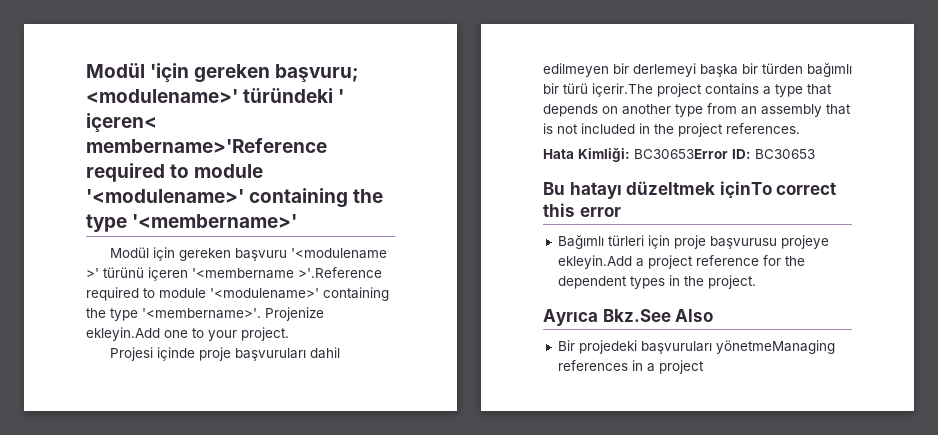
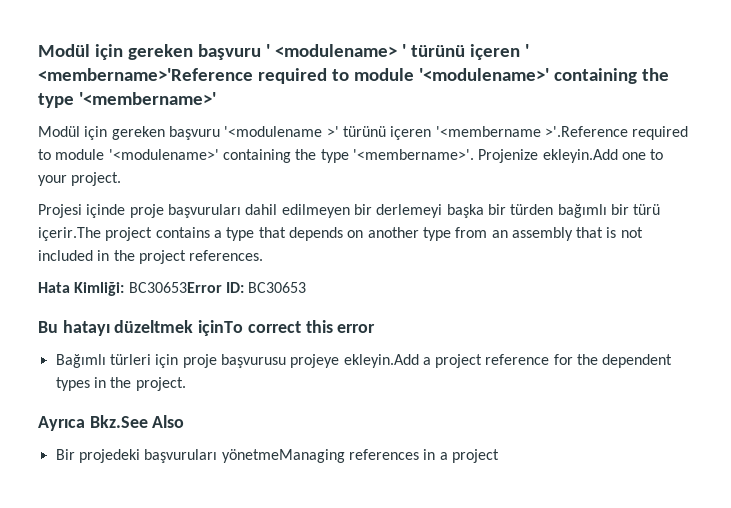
[86,63,360,83] [86,88,345,103] [86,113,157,132] [86,138,327,153] Modül 'için gereken başvuru; <modulename>' türündeki ' içeren< membername>'Reference -> [38,44,529,60] [38,68,253,81] Modül için gereken başvuru ' <modulename> ' türünü içeren ' <membername>'Reference

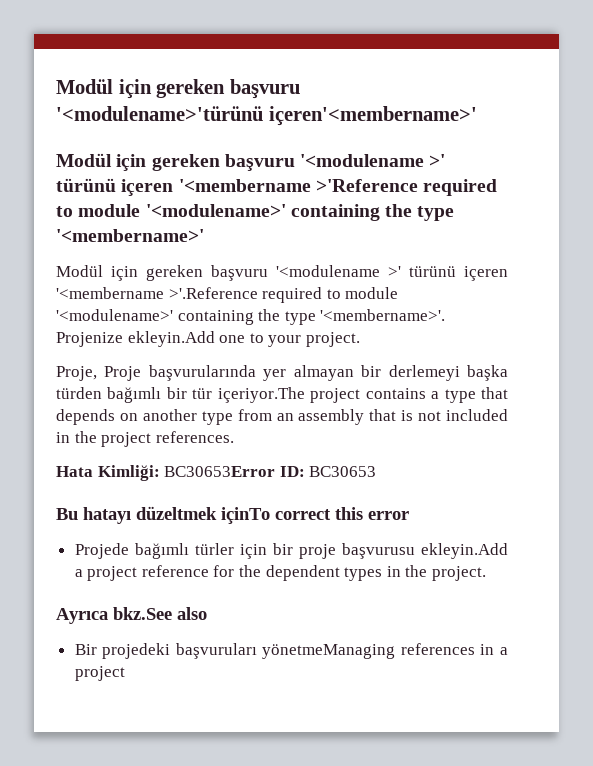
[38,44,529,60] [38,68,253,81] Modül için gereken başvuru ' <modulename> ' türünü içeren ' <membername>'Reference -> [56,79,300,99] [56,106,477,126] [56,153,446,171] [56,178,418,196] Modül için gereken başvuru '<modulename>'türünü içeren'<membername>' // Modül için gereken başvuru '<modulename >' türünü içeren '<membername >'Reference
[38,204,350,218] Projesi içinde proje başvuruları dahil edilmeyen -> [56,365,354,381] Proje, Proje başvurularında yer almayan
[487,204,506,215] bir -> (508, 373) none
[633,204,661,215] [38,227,101,241] türü içerir.The -> [192,387,305,403] tür içeriyor.The
[55,354,179,368] Bağımlı türleri için -> [74,543,293,559] Projede bağımlı türler için bir
[290,354,340,368] projeye -> (415, 551) none
[89,415,185,428] Bkz.See Also -> [113,607,207,620] bkz.See also

